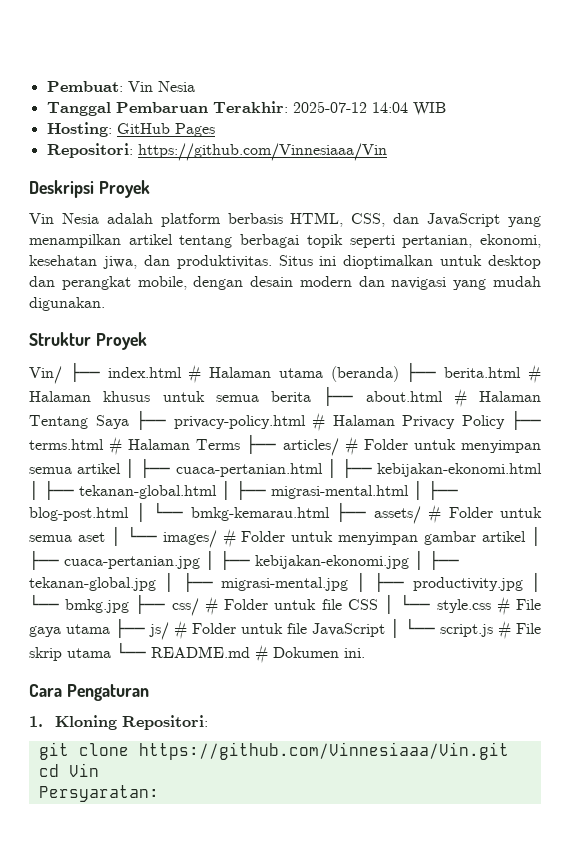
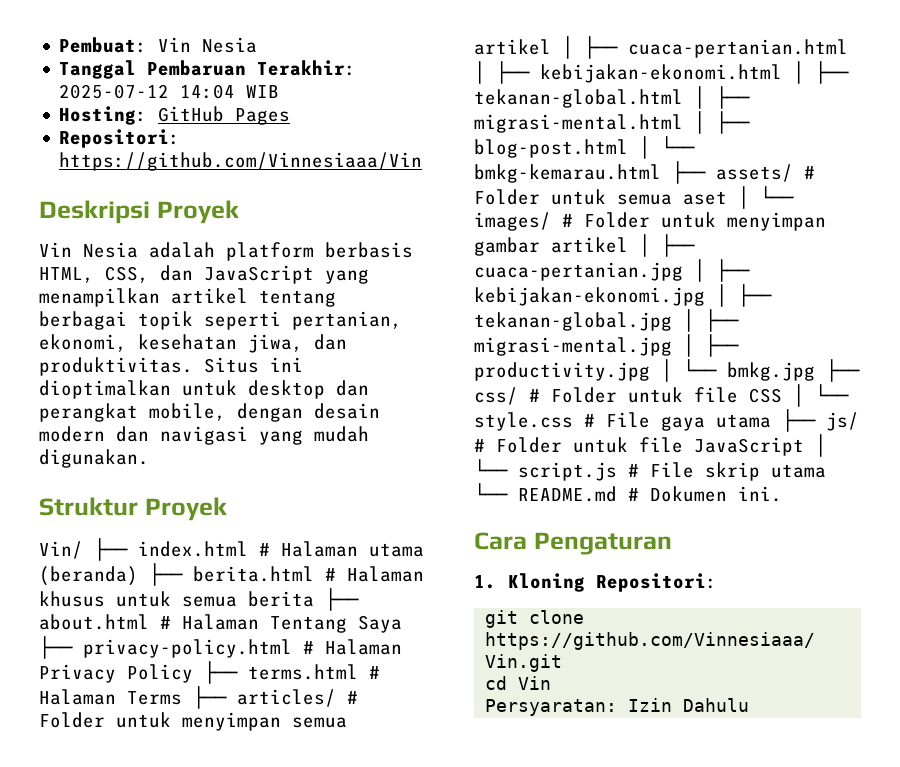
(159, 793) none -> [628,698,750,712] Izin Dahulu

